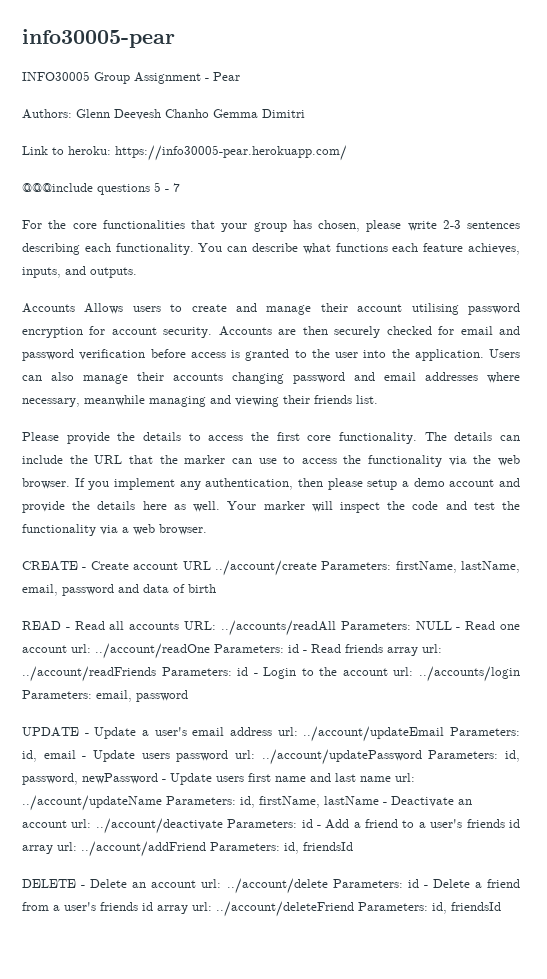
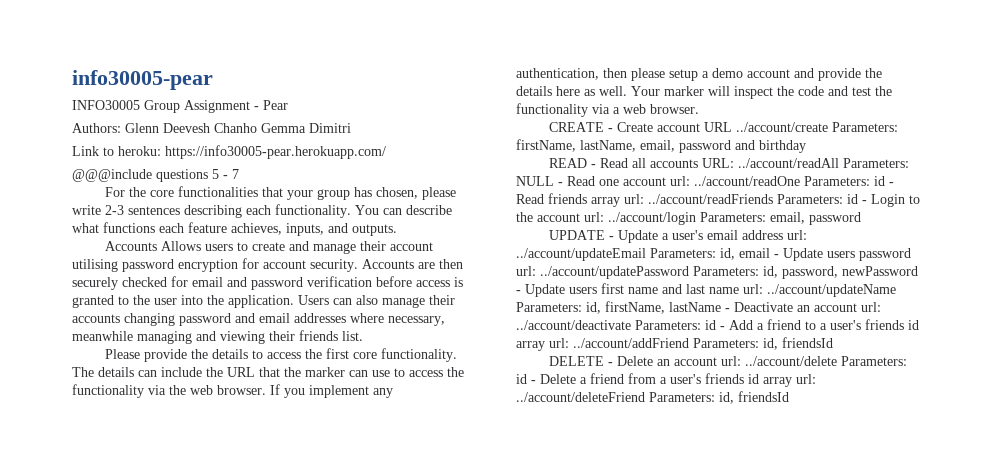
[143,584,216,593] data of birth -> [759,140,806,153] birthday
[220,620,336,636] ../accounts/readAll -> [737,158,839,168] ../account/readAll
[418,666,520,682] ../accounts/login -> [608,212,696,225] ../account/login

